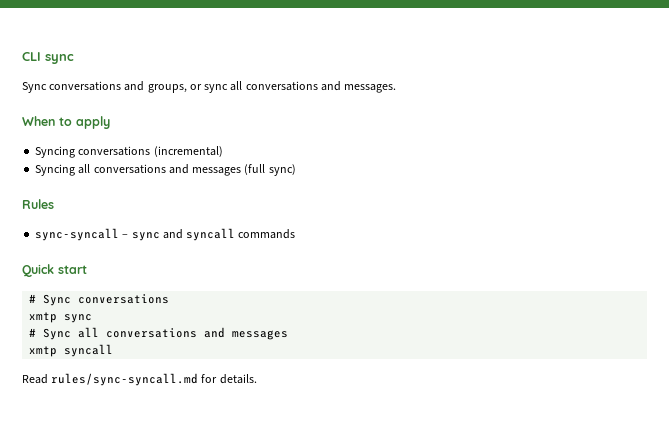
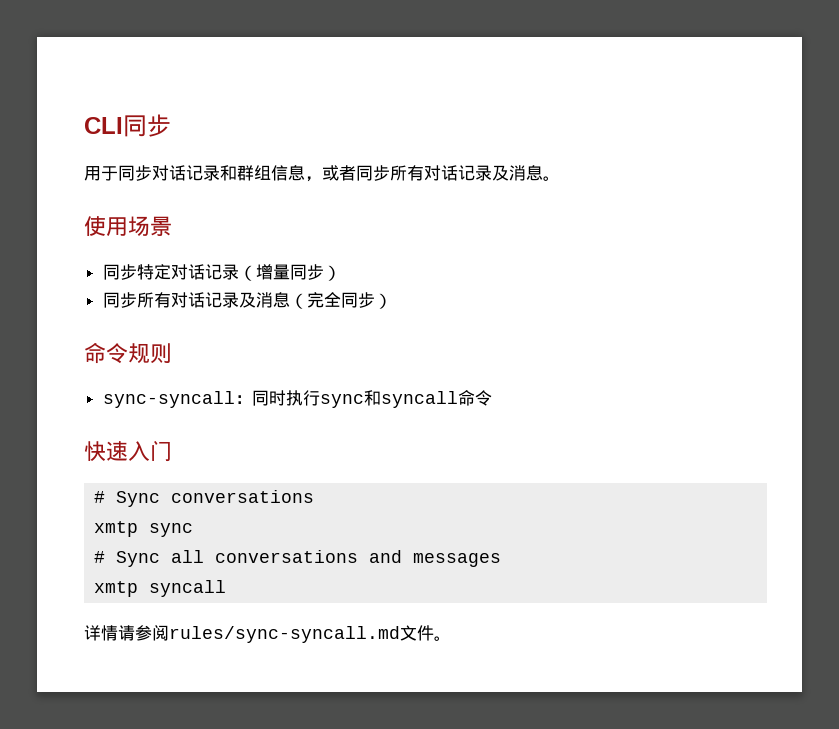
[45,54,74,64] [22,81,397,93] [22,116,110,129] [35,146,223,158] [35,164,296,176] [22,199,54,209] [35,228,296,241] [22,264,87,277] sync // Sync conversations and groups, or sync all conversations and messages. // When to apply // Syncing conversations (incremental) // Syncing all conversations and messages (full sync) // Rules // sync-syncall – sync and syncall commands // Quick start -> [123,114,171,137] [84,165,560,182] [84,216,172,236] [102,264,341,281] [102,292,392,309] [84,342,172,364] [102,390,492,408] [84,440,172,462] 同步 // 用于同步对话记录和群组信息，或者同步所有对话记录及消息。 // 使用场景 // 同步特定对话记录（增量同步） // 同步所有对话记录及消息（完全同步） // 命令规则 // sync-syncall：同时执行sync和syncall命令 // 快速入门
[22,373,257,386] Read rules/sync-syncall.md for details. -> [84,625,451,643] 详情请参阅rules/sync-syncall.md文件。

